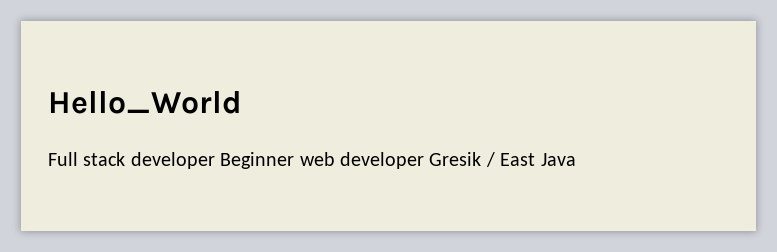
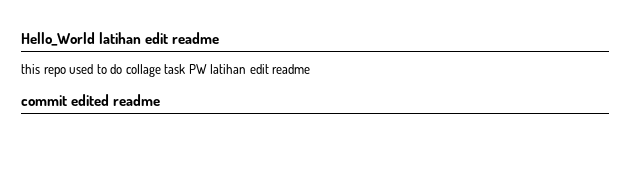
[48,152,576,169] // Full stack developer Beginner web developer Gresik / East Java -> [99,32,220,44] [21,64,311,77] [21,94,161,106] latihan edit readme // this repo used to do collage task PW latihan edit readme // commit edited readme

